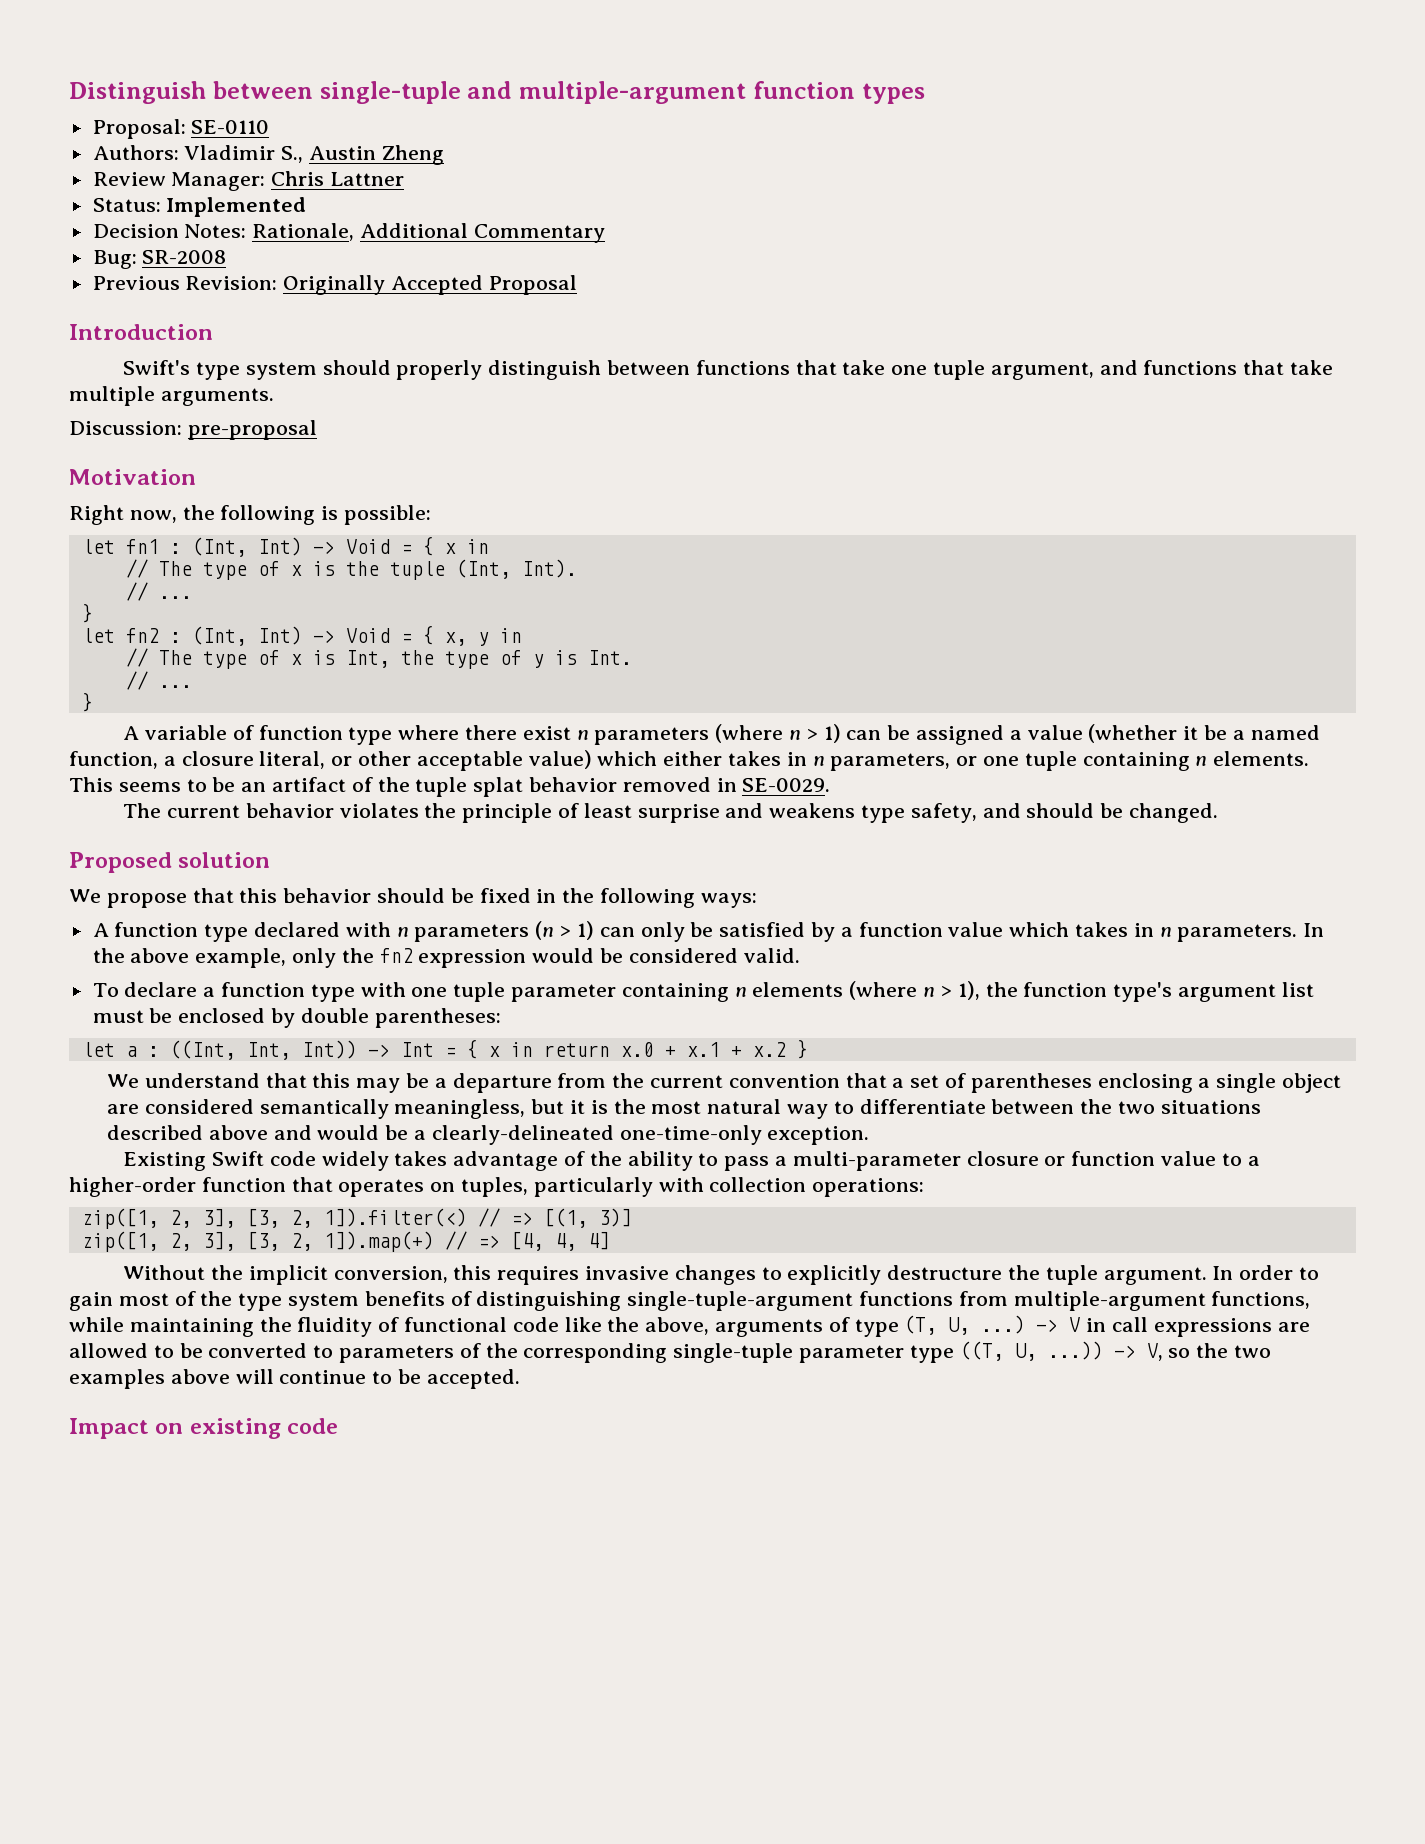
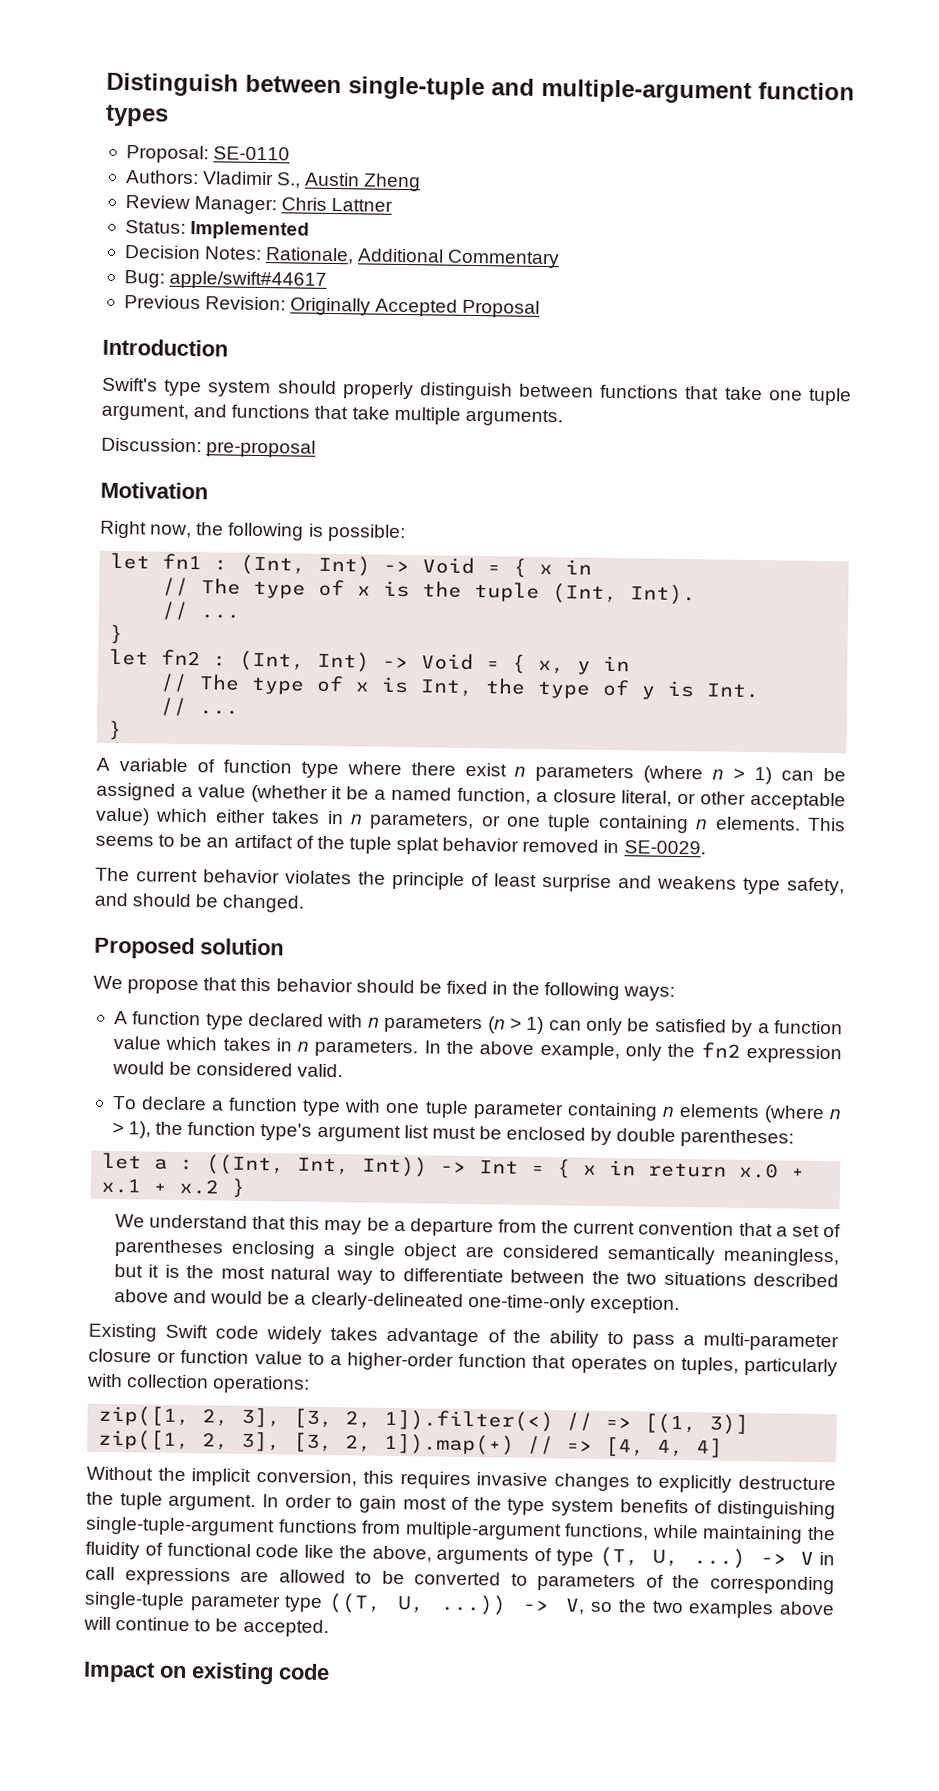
[142,250,227,264] SR-2008 -> [169,270,328,290] apple/swift#44617

